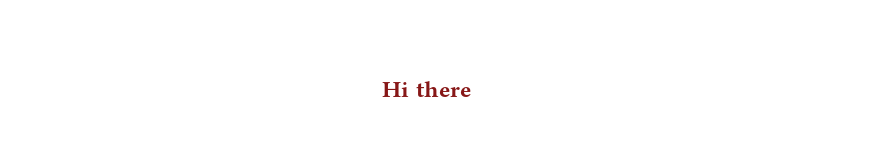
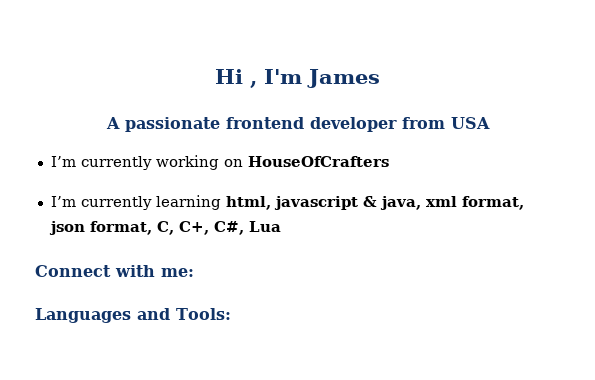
[415,81,471,97] there -> [250,69,380,88] [105,117,490,132] [50,155,389,170] [50,195,524,210] [48,221,281,235] [35,265,194,277] [35,308,231,323] , I'm James // A passionate frontend developer from USA // I’m currently working on HouseOfCrafters // I’m currently learning html, javascript & java, xml format, json format, C, C+, C#, Lua // Connect with me: // Languages and Tools:

